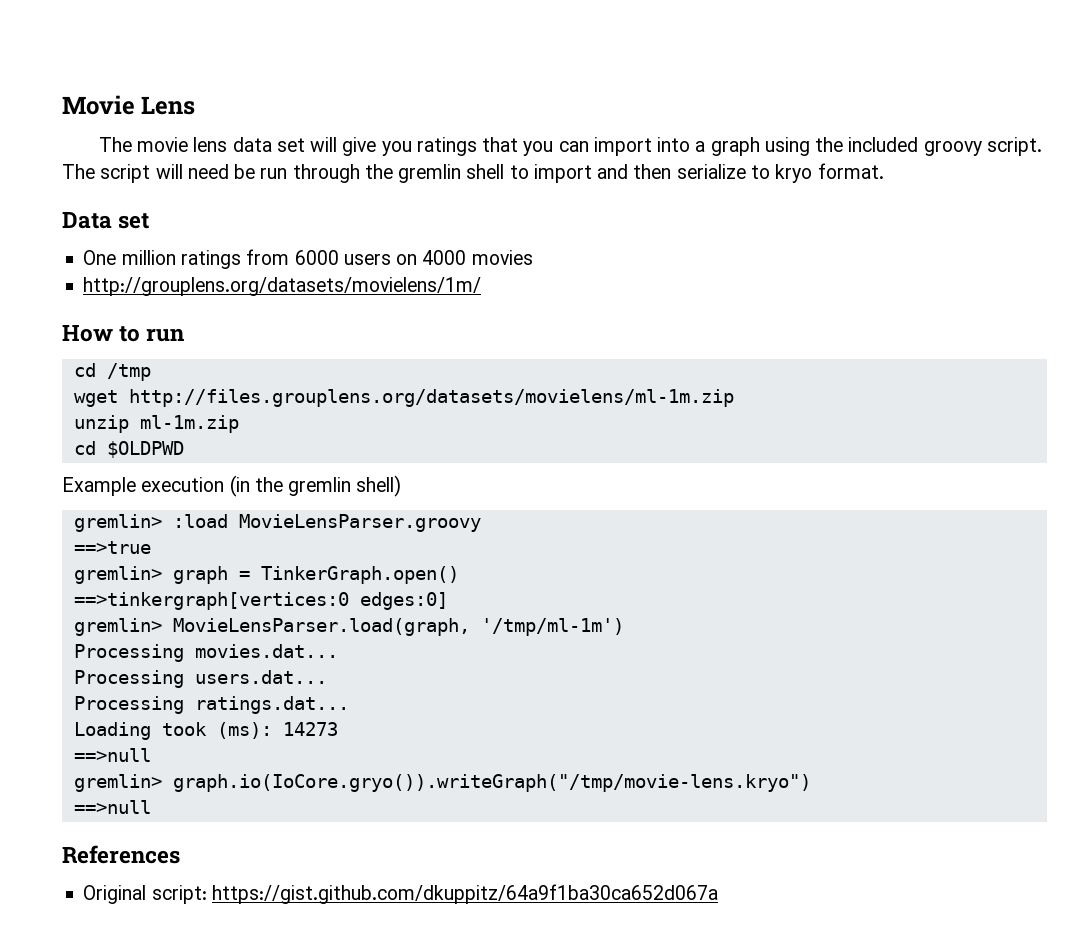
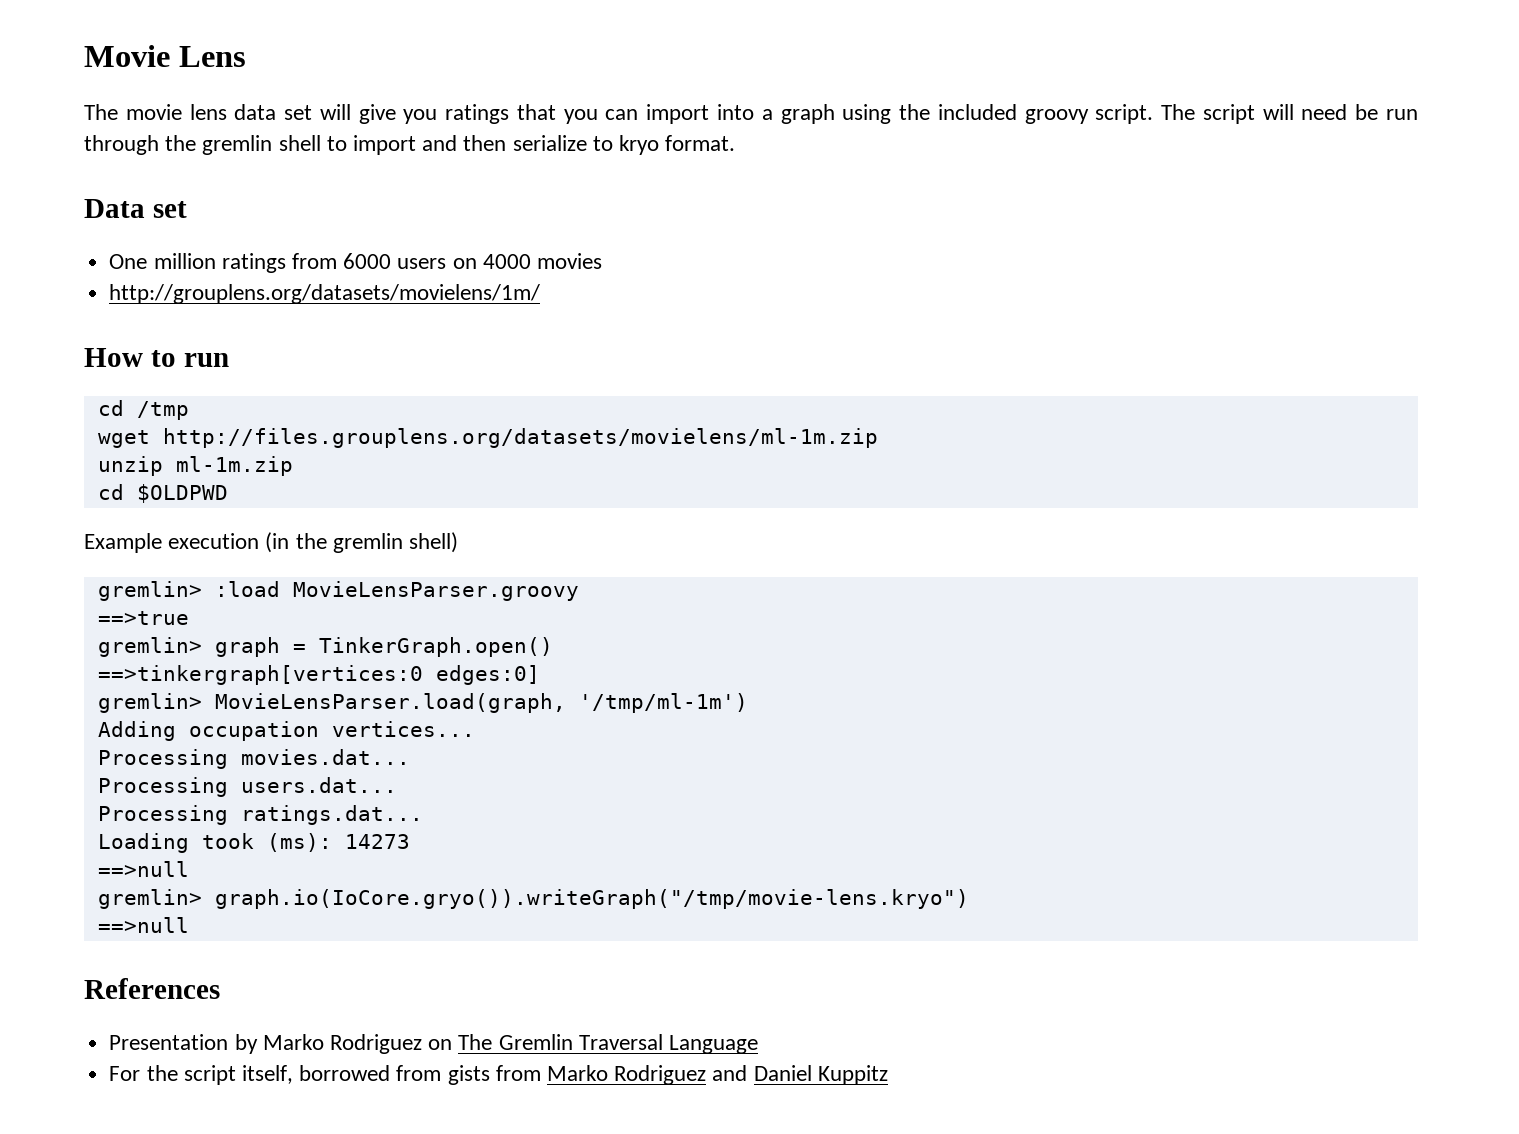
(624, 627) none -> [97,721,475,741] // Adding occupation vertices...
[83,884,718,904] Original script: https://gist.github.com/dkuppitz/64a9f1ba30ca652d067a -> [109,1034,758,1054] [109,1065,888,1085] Presentation by Marko Rodriguez on The Gremlin Traversal Language // For the script itself, borrowed from gists from Marko Rodriguez and Daniel Kuppitz

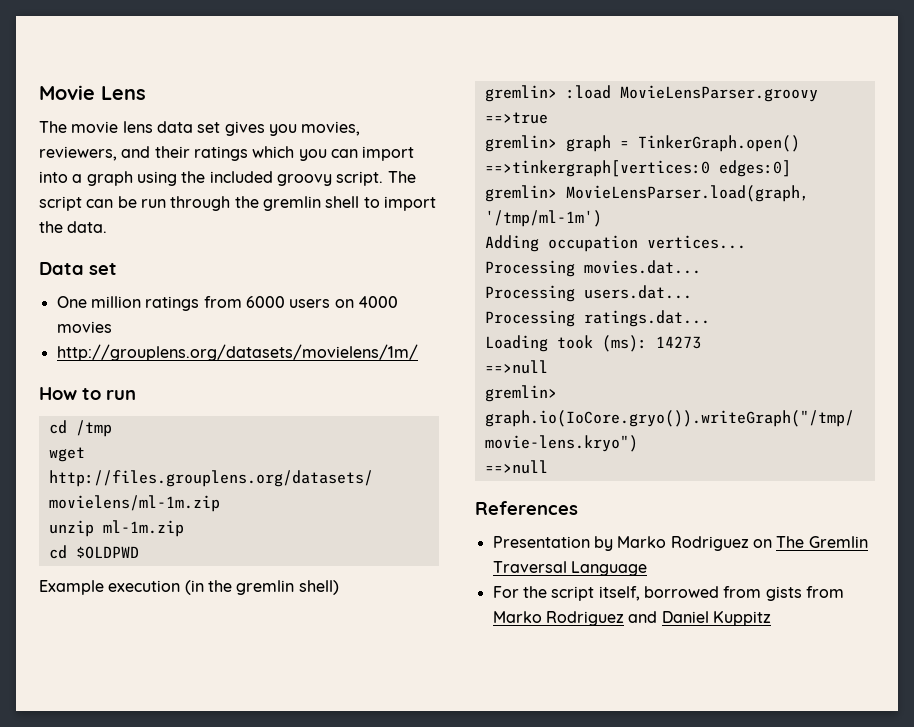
[319,104,556,124] will give you ratings that -> [224,121,361,136] [39,146,295,161] gives you movies, reviewers, and their ratings which
[1262,104,1348,120] will need -> [86,199,114,208] can
[422,135,736,155] and then serialize to kryo format. -> [39,221,108,233] the data.

